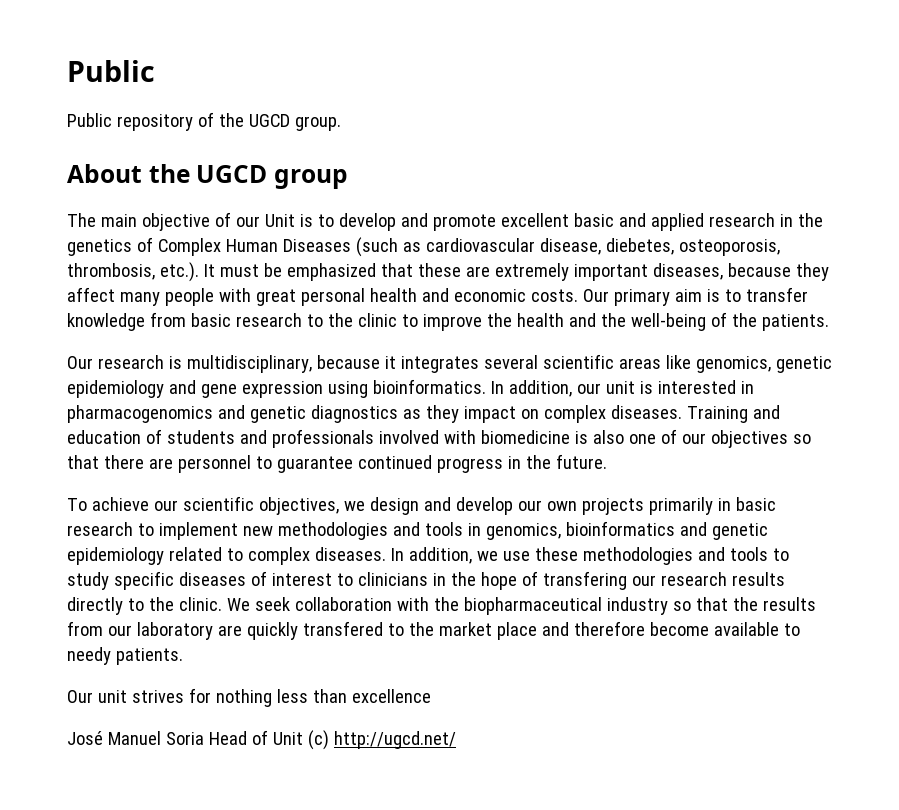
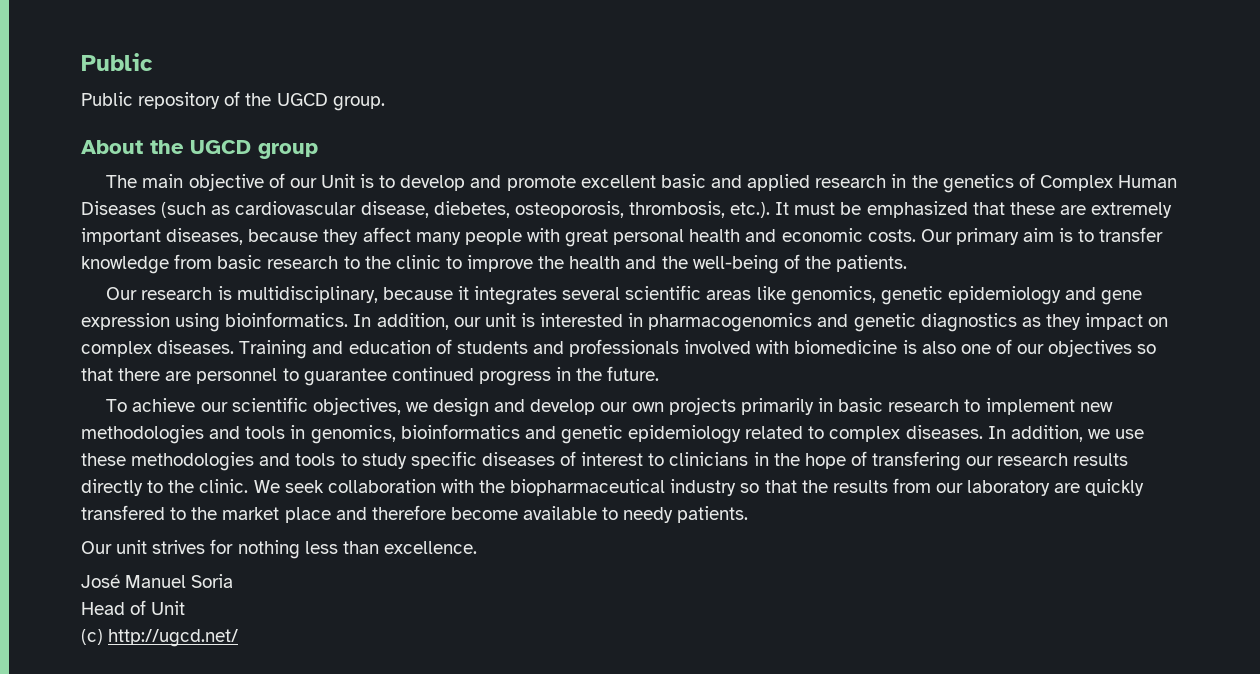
[351,689,431,703] excellence -> [383,541,477,554] excellence.
(204, 738) none -> (234, 581) //
(303, 738) none -> (186, 608) //

